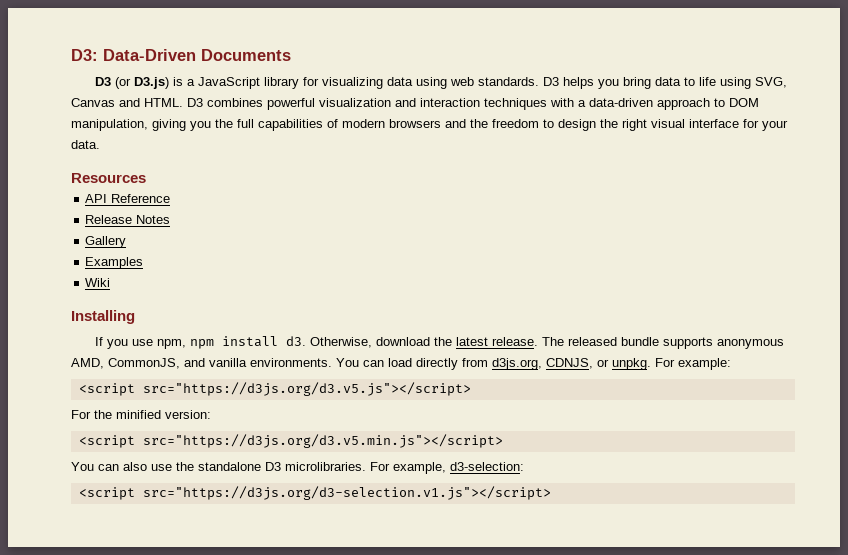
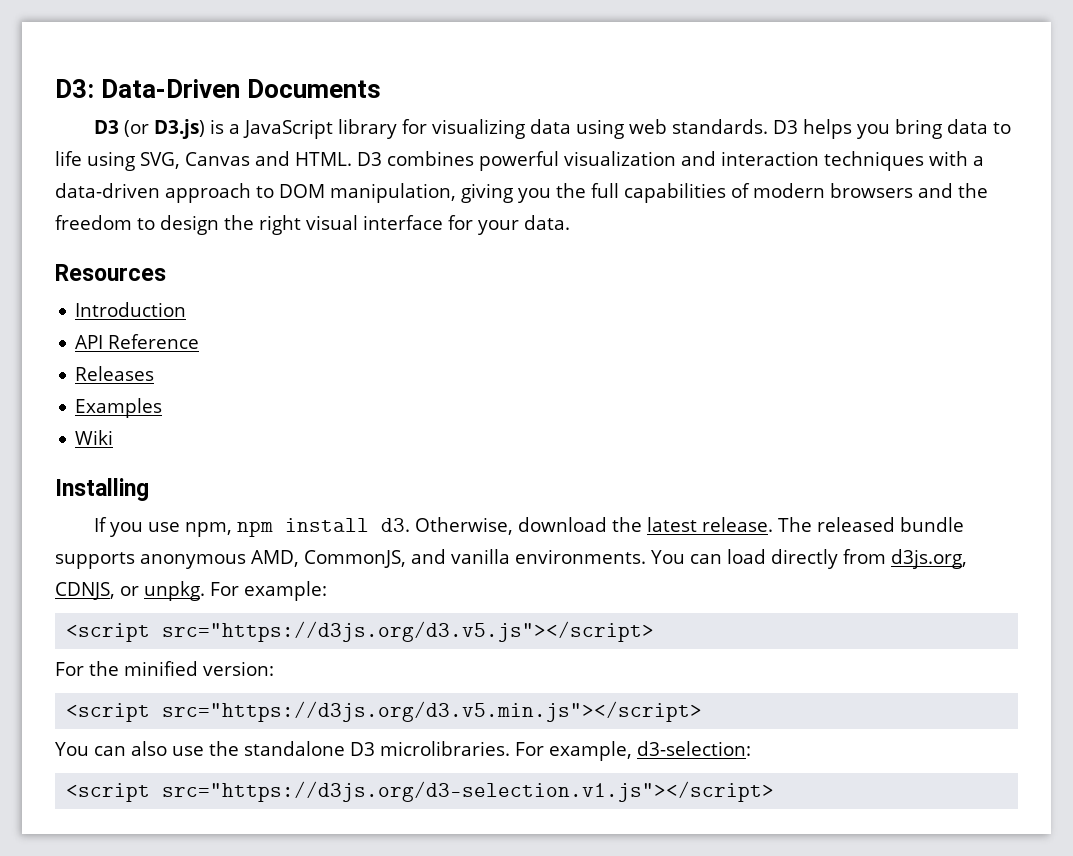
(146, 178) none -> [75,302,187,317] // Introduction
[85,215,171,224] [85,236,127,248] Release Notes // Gallery -> [75,366,155,381] Releases

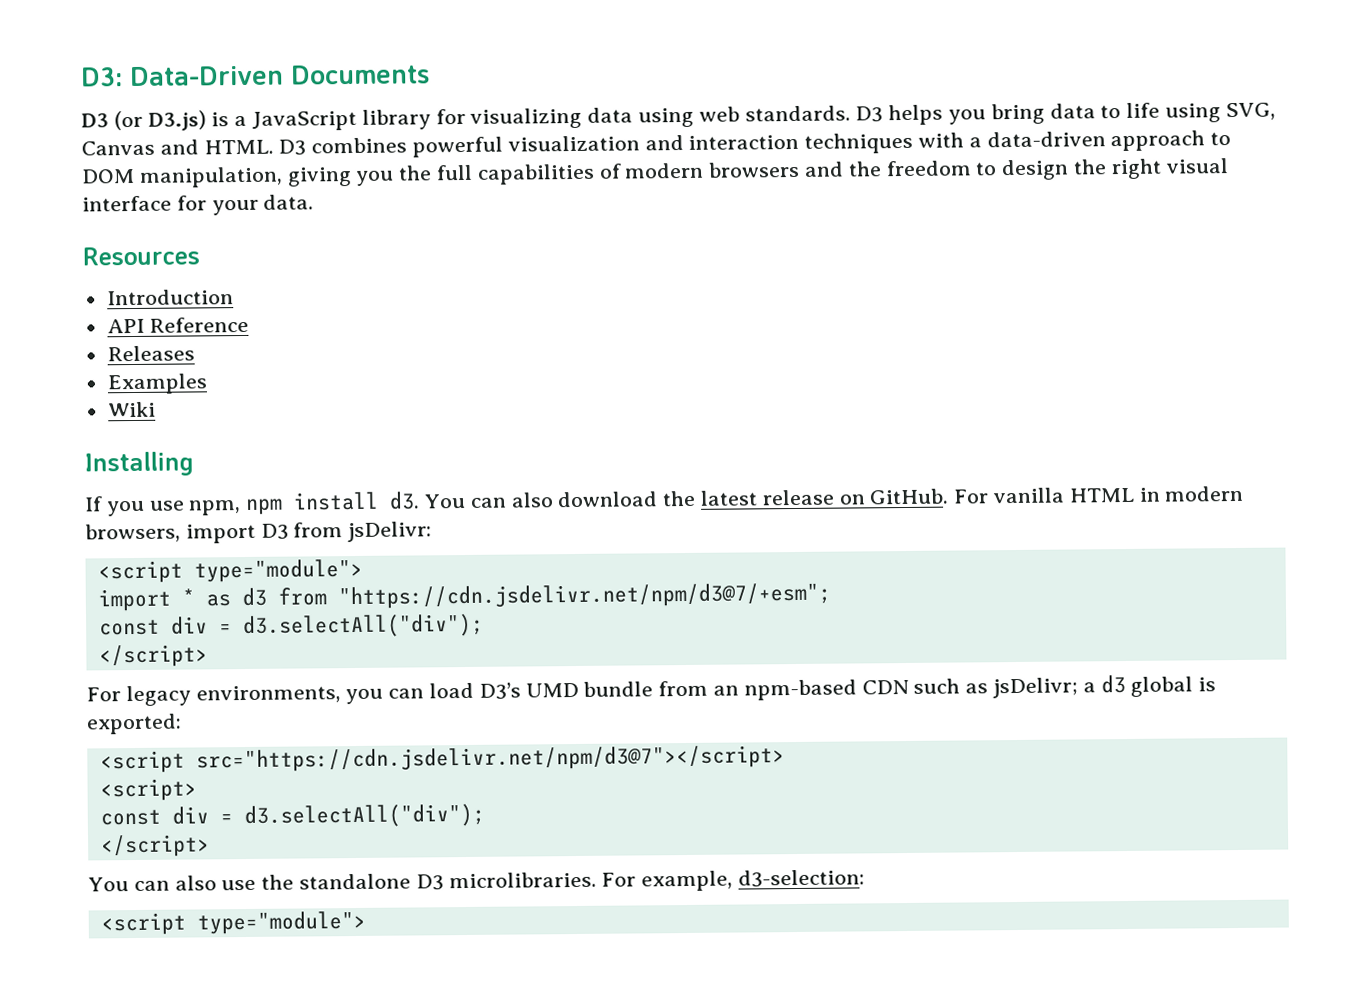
[415,517,965,535] [55,549,967,569] [55,581,327,601] [66,621,655,642] [55,661,274,676] [66,701,703,722] Otherwise, download the latest release. The released bundle supports anonymous AMD, CommonJS, and vanilla environments. You can load directly from d3js.org, CDNJS, or unpkg. For example: // <script src="https://d3js.org/d3.v5.js"></script> // For the minified version: // <script src="https://d3js.org/d3.v5.min.js"></script> -> [424,485,1245,509] [85,521,433,544] [97,558,363,584] [97,582,831,612] [98,613,484,639] [98,644,208,668] [86,675,1217,707] [86,713,182,735] [99,745,785,774] [99,778,197,802] [99,803,485,829] [100,834,210,858] You can also download the latest release on GitHub. For vanilla HTML in modern browsers, import D3 from jsDelivr: // <script type="module"> // import * as d3 from "https://cdn.jsdelivr.net/npm/d3@7/+esm"; // const div = d3.selectAll("div"); // </script> // For legacy environments, you can load D3’s UMD bundle from an npm-based CDN such as jsDelivr; a d3 global is exported: // <script src="https://cdn.jsdelivr.net/npm/d3@7"></script> // <script> // const div = d3.selectAll("div"); // </script>
[162,781,775,802] src="https://d3js.org/d3-selection.v1.js"></script> -> [196,910,366,935] type="module">

